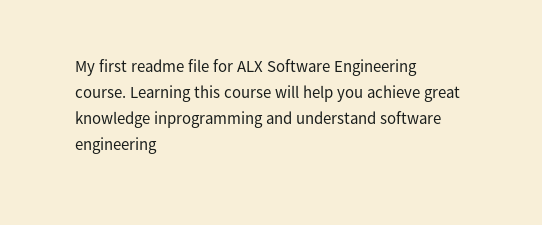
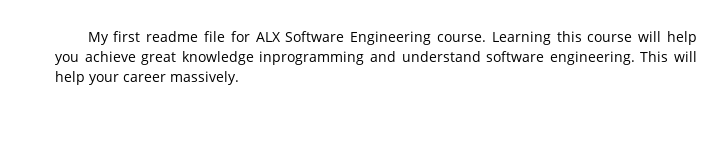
[75,137,157,154] engineering -> [549,51,698,65] [55,71,239,85] engineering. This will help your career massively.

